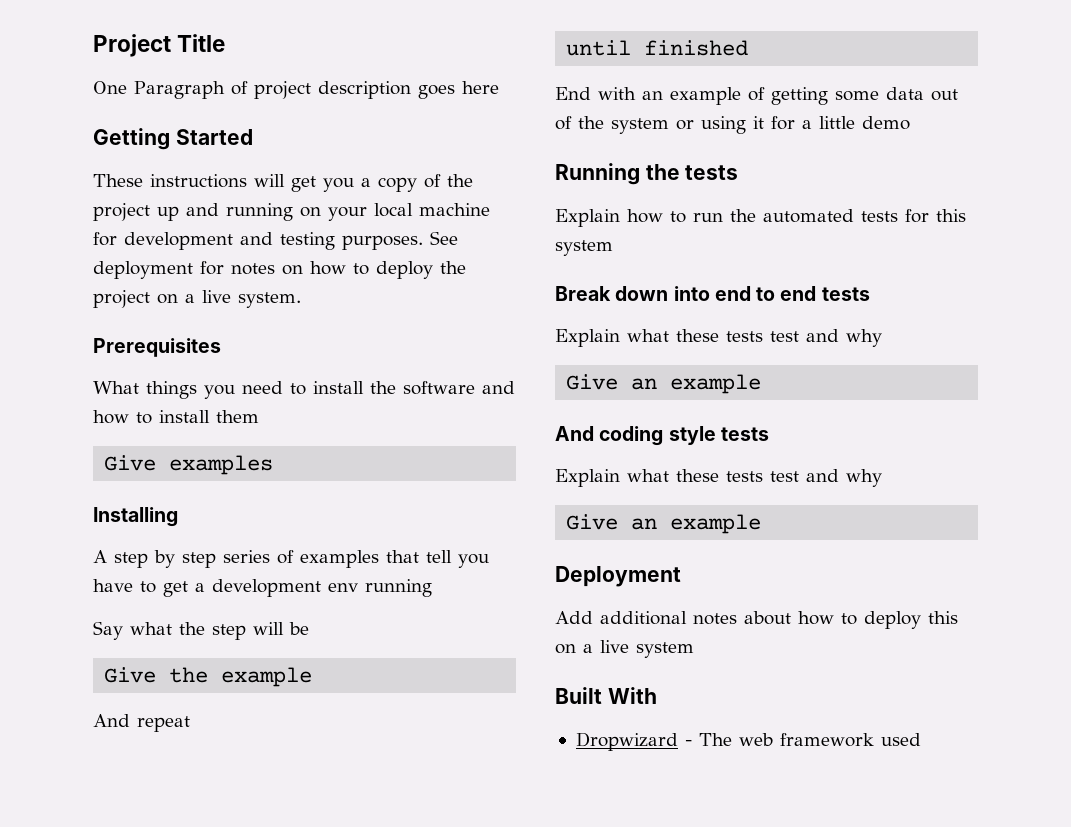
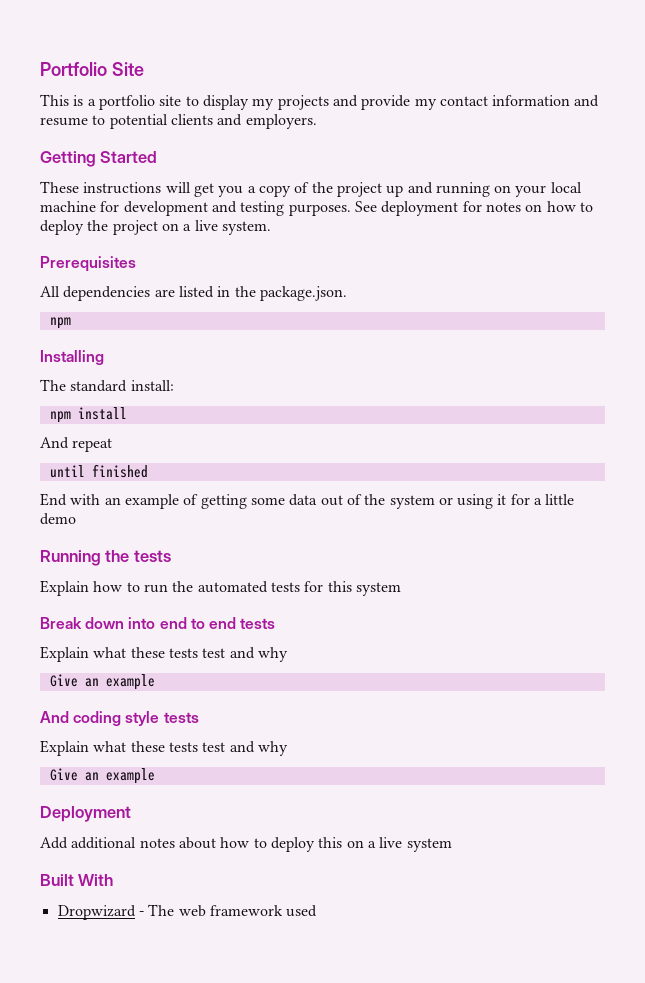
[93,34,226,57] [93,81,499,99] Project Title // One Paragraph of project description goes here -> [40,62,144,76] [40,94,600,110] [40,114,317,129] Portfolio Site // This is a portfolio site to display my projects and provide my contact information and resume to potential clients and employers.
[93,381,515,399] [93,410,259,424] [104,455,274,475] [93,507,178,527] [93,550,489,568] [93,579,432,597] [93,621,309,640] [104,667,313,687] What things you need to install the software and how to install them // Give examples // Installing // A step by step series of examples that tell you have to get a development env running // Say what the step will be // Give the example -> [40,286,347,301] [49,317,71,329] [40,350,104,365] [40,379,174,392] [49,407,127,423] All dependencies are listed in the package.json. // npm // Installing // The standard install: // npm install

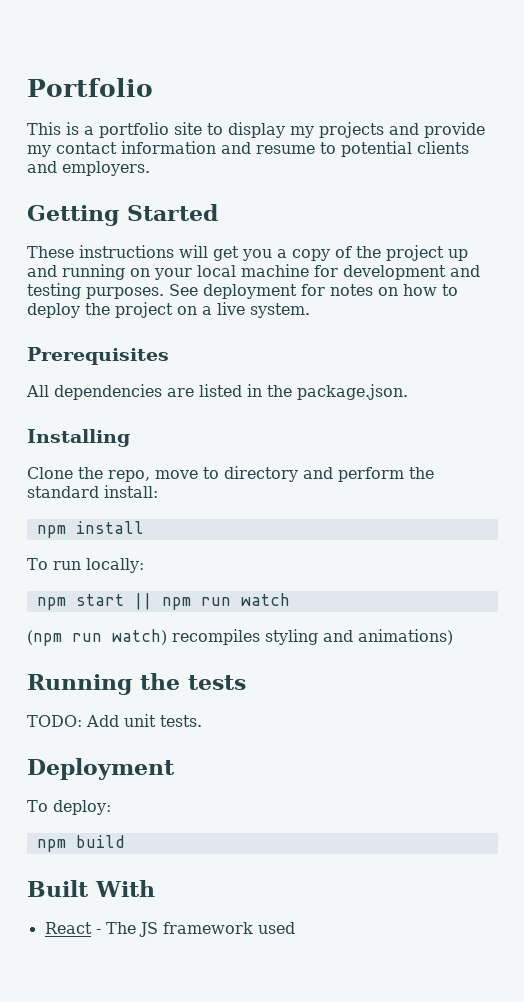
[111,62,144,76] Site -> (153, 87) none
[49,317,71,329] // npm -> (408, 392) none
[40,379,174,392] [49,407,127,423] [40,437,113,452] [49,464,148,478] [40,493,575,509] [40,513,76,525] [40,550,171,566] [40,580,401,596] [40,617,276,629] [40,646,288,662] [49,674,155,690] [40,711,199,726] [40,740,288,756] [49,768,155,784] [40,806,131,822] [40,837,452,852] The standard install: // npm install // And repeat // until finished // End with an example of getting some data out of the system or using it for a little demo // Running the tests // Explain how to run the automated tests for this system // Break down into end to end tests // Explain what these tests test and why // Give an example // And coding style tests // Explain what these tests test and why // Give an example // Deployment // Add additional notes about how to deploy this on a live system -> [27,466,434,482] [27,485,158,498] [36,521,144,538] [27,558,144,573] [36,593,290,610] [27,629,453,646] [27,673,246,695] [27,714,202,727] [27,758,175,780] [27,800,111,815] [36,835,125,852] Clone the repo, move to directory and perform the standard install: // npm install // To run locally: // npm start || npm run watch // (npm run watch) recompiles styling and animations) // Running the tests // TODO: Add unit tests. // Deployment // To deploy: // npm build
[57,905,136,920] Dropwizard -> [44,922,92,934] React
[178,905,206,917] web -> [138,922,158,937] JS

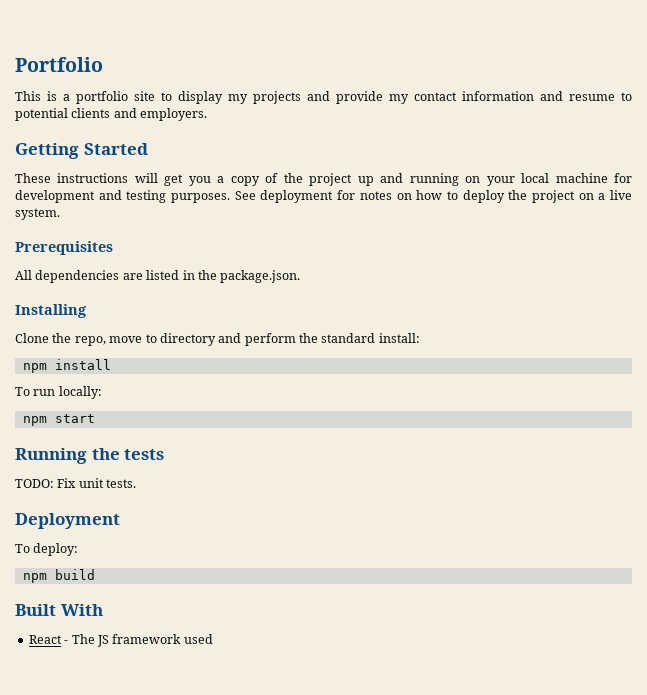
[133,593,290,610] [27,629,453,646] || npm run watch // (npm run watch) recompiles styling and animations) -> (95, 418) none
[86,715,119,727] Add -> [57,478,77,488] Fix

